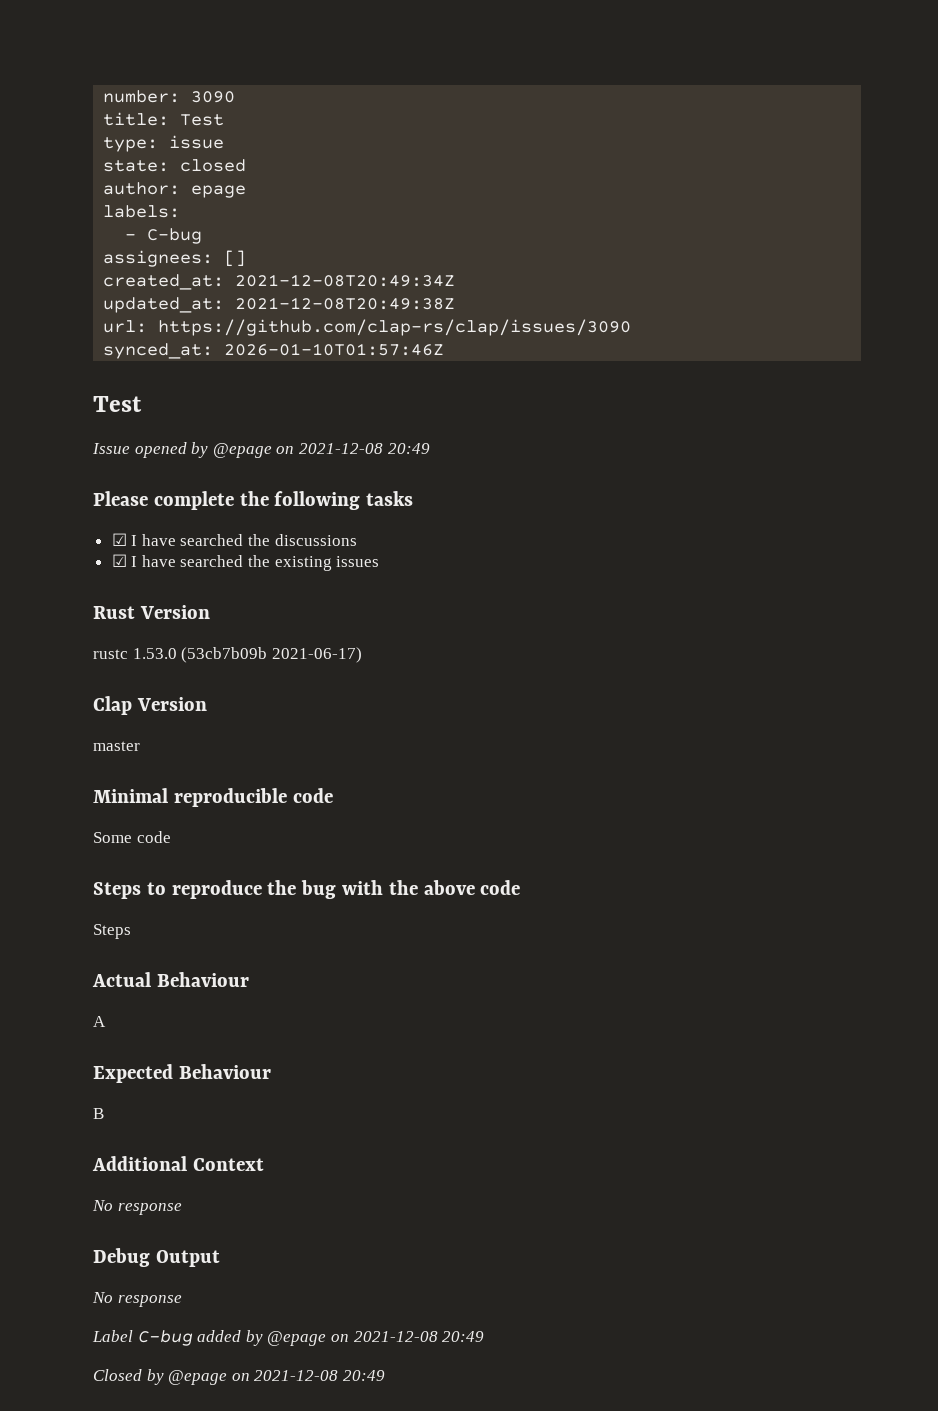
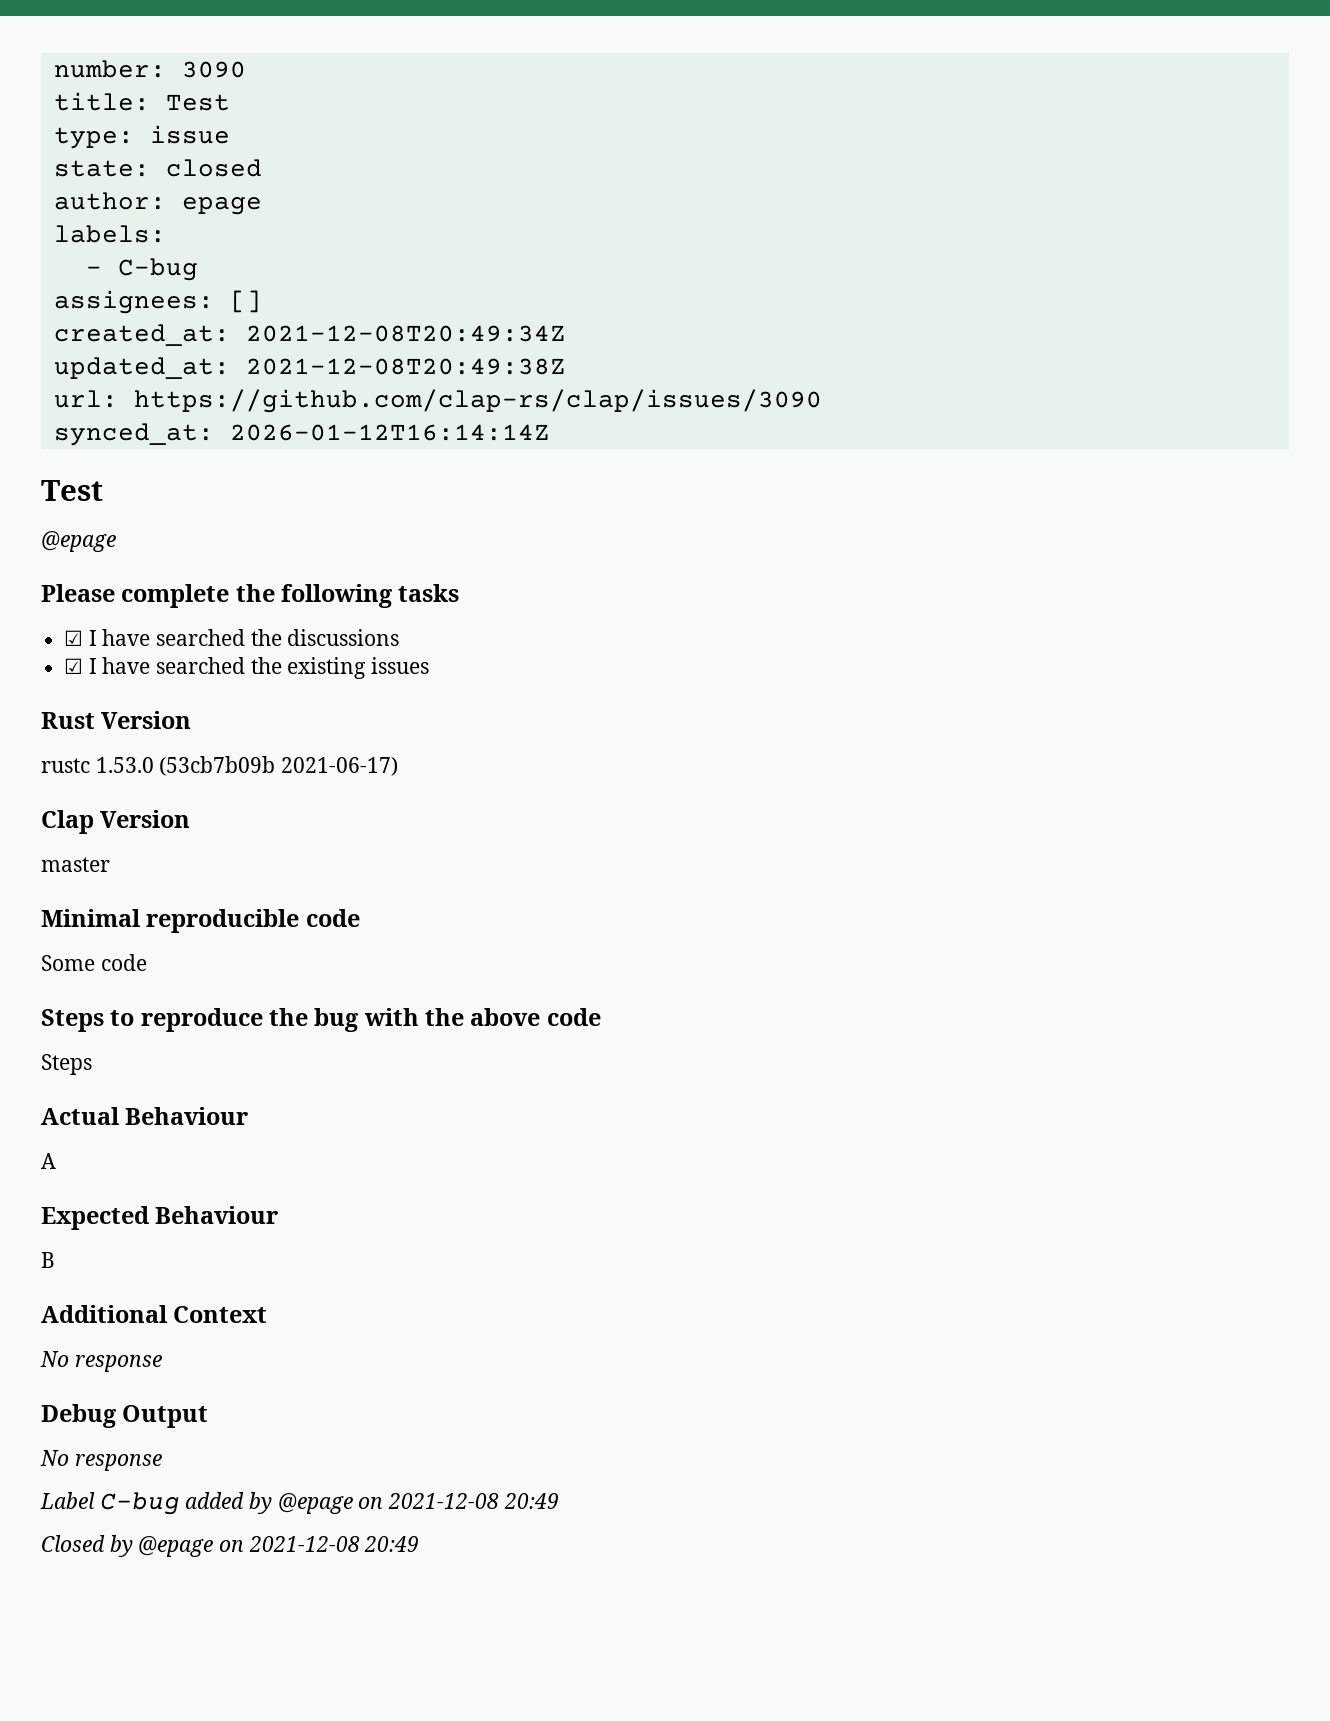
[224,343,445,356] [93,396,142,412] [92,442,430,458] 2026-01-10T01:57:46Z // Test // Issue opened by @epage on 2021-12-08 20:49 -> [229,424,550,441] [41,480,103,501] [41,531,116,552] 2026-01-12T16:14:14Z // Test // @epage

